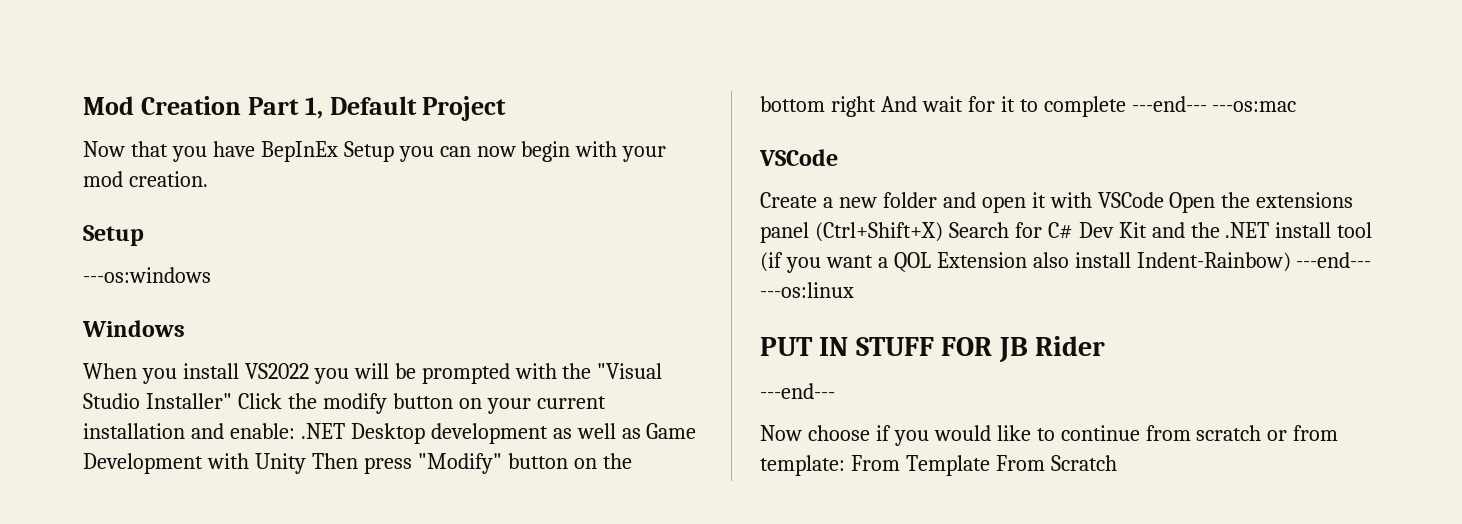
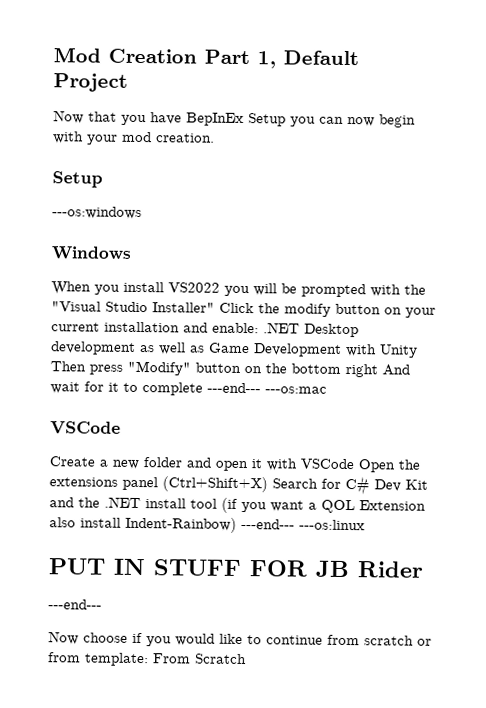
[905,455,1045,476] Template From -> (191, 658) none

